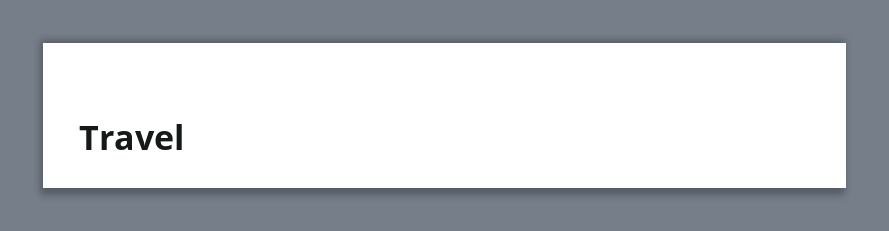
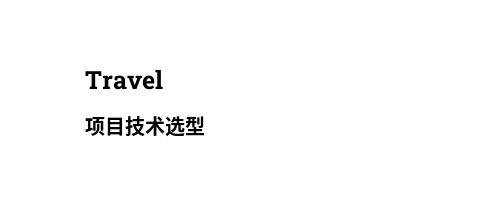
(184, 137) none -> [85,116,205,137] // 项目技术选型

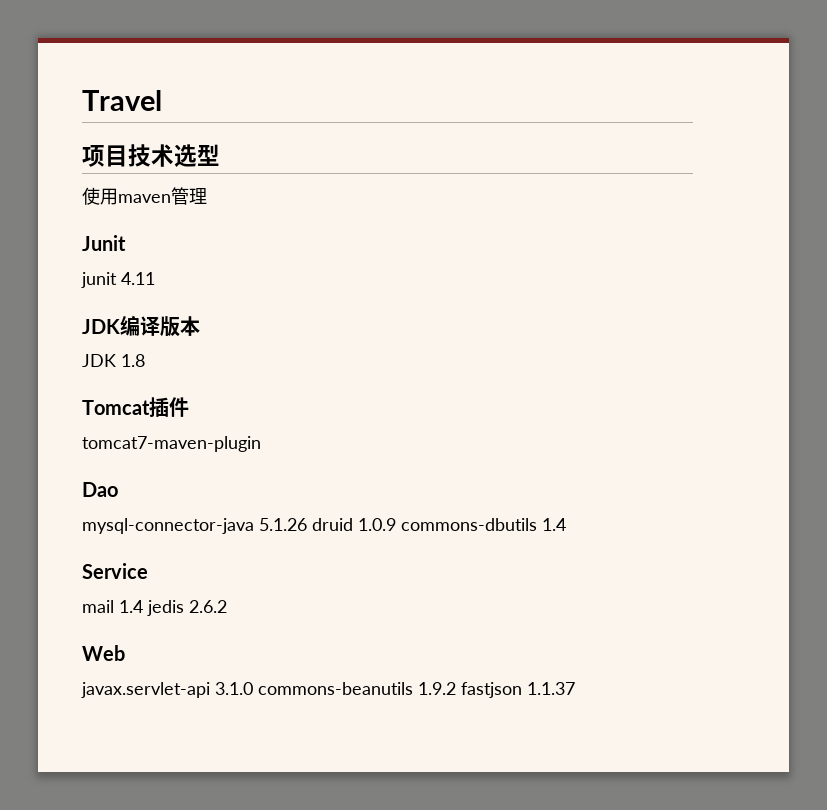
(205, 126) none -> [82,187,207,205] [82,235,126,251] [81,272,155,288] [82,315,200,337] [82,354,145,367] [82,397,189,417] [82,436,261,452] [82,482,118,497] [82,518,566,534] [82,563,148,579] [82,600,227,616] [82,645,125,661] [81,682,575,698] // 使用maven管理 // Junit // junit 4.11 // JDK编译版本 // JDK 1.8 // Tomcat插件 // tomcat7-maven-plugin // Dao // mysql-connector-java 5.1.26 druid 1.0.9 commons-dbutils 1.4 // Service // mail 1.4 jedis 2.6.2 // Web // javax.servlet-api 3.1.0 commons-beanutils 1.9.2 fastjson 1.1.37

